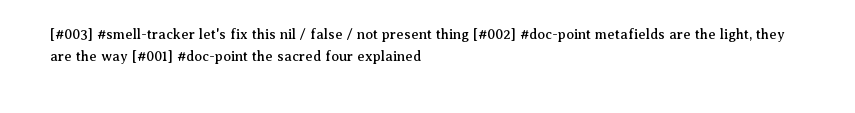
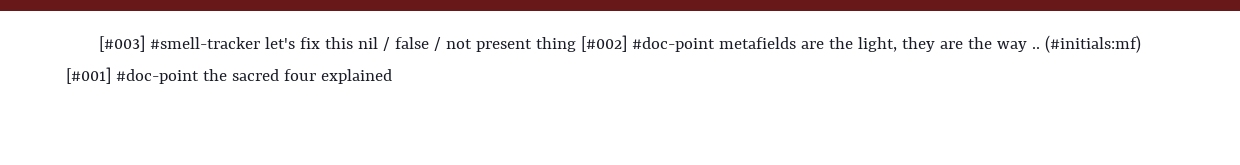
(128, 59) none -> [1031,35,1141,53] .. (#initials:mf)

